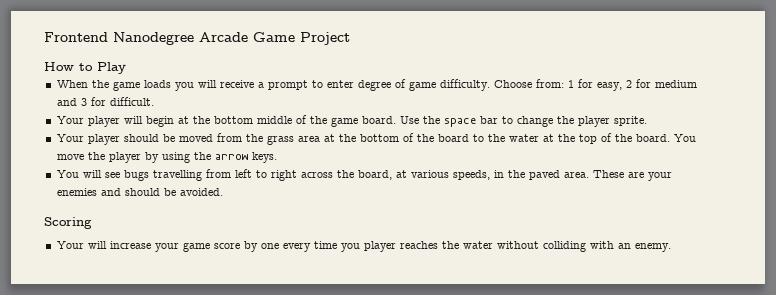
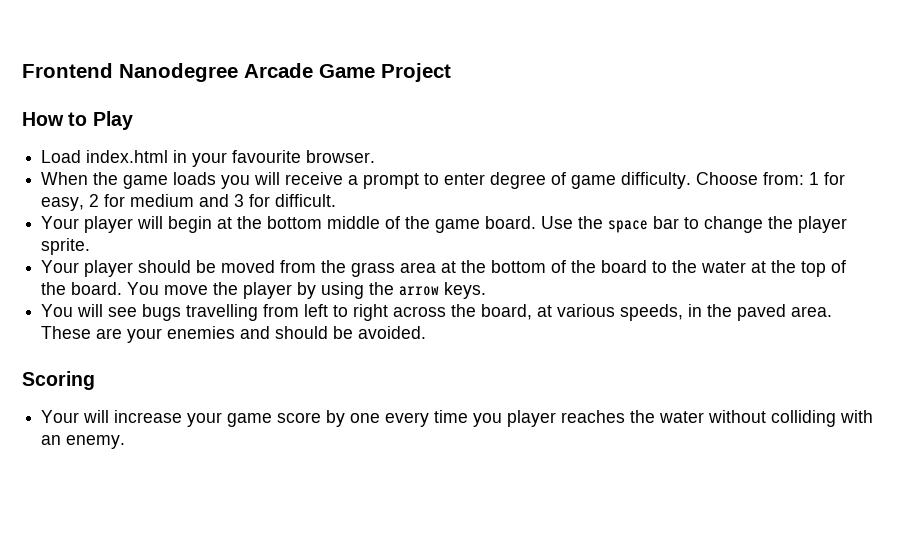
(126, 68) none -> [41,150,376,167] // Load index.html in your favourite browser.

